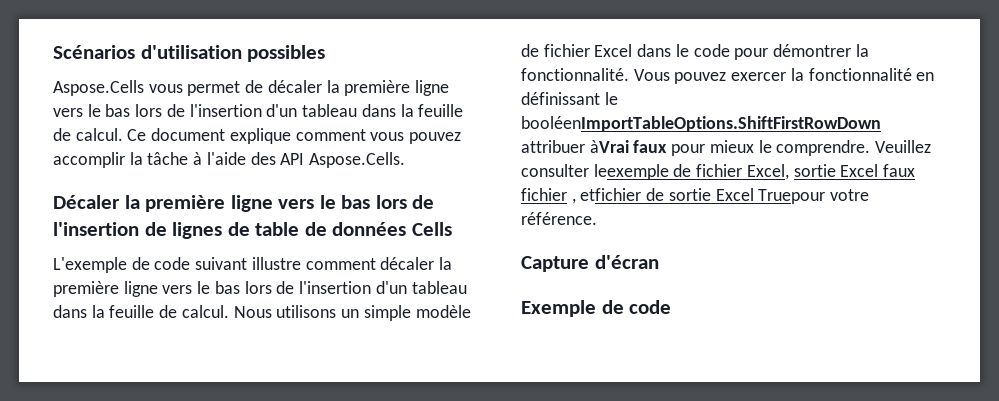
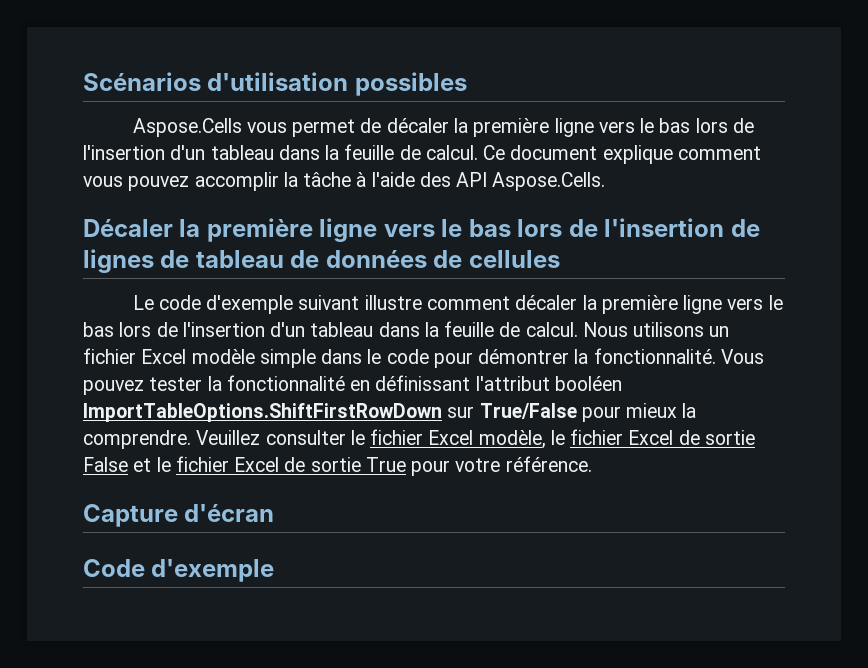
[255,222,300,236] table -> [195,250,284,268] tableau
[411,222,452,236] [53,257,191,273] Cells // L'exemple de code -> [433,250,560,268] [132,295,294,314] de cellules // Le code d'exemple
[363,305,471,321] [521,44,633,57] simple modèle de fichier Excel -> [83,348,316,368] fichier Excel modèle simple
[731,72,787,81] exercer -> [149,377,203,391] tester
[604,92,618,105] [521,116,881,132] [521,140,668,153] le booléenImportTableOptions.ShiftFirstRowDown attribuer àVrai faux -> [475,376,622,391] [83,403,577,422] l'attribut booléen ImportTableOptions.ShiftFirstRowDown sur True/False
[758,140,772,153] le -> [682,403,697,418] la
[593,164,916,180] [521,188,826,204] leexemple de fichier Excel, sortie Excel faux fichier , etfichier de sortie Excel Truepour -> [350,429,755,449] [83,456,451,476] le fichier Excel modèle, le fichier Excel de sortie False et le fichier Excel de sortie True pour
[521,300,672,317] Exemple de code -> [83,559,275,582] Code d'exemple

